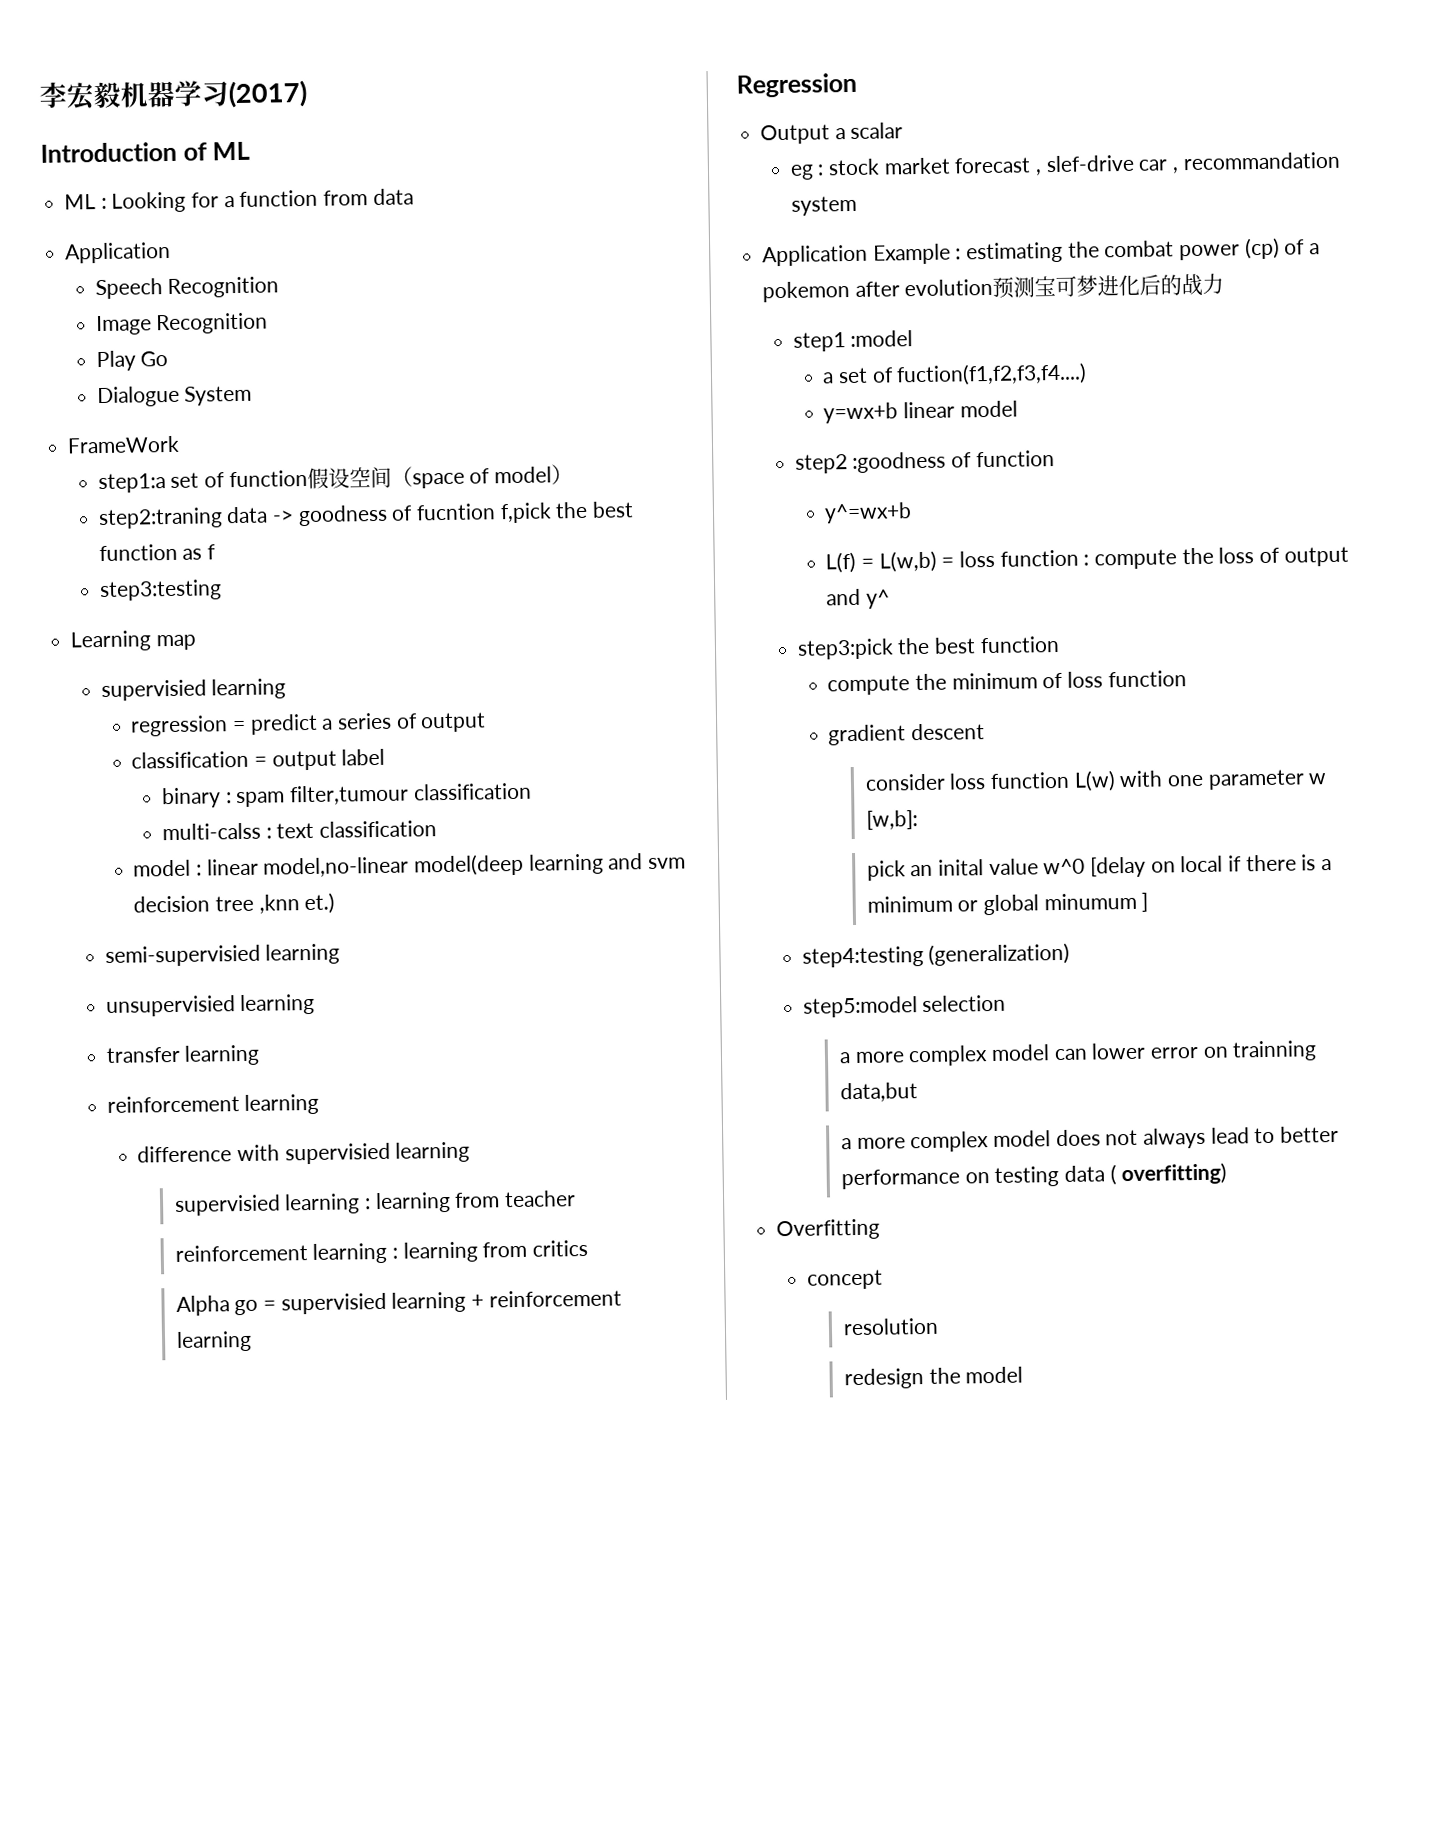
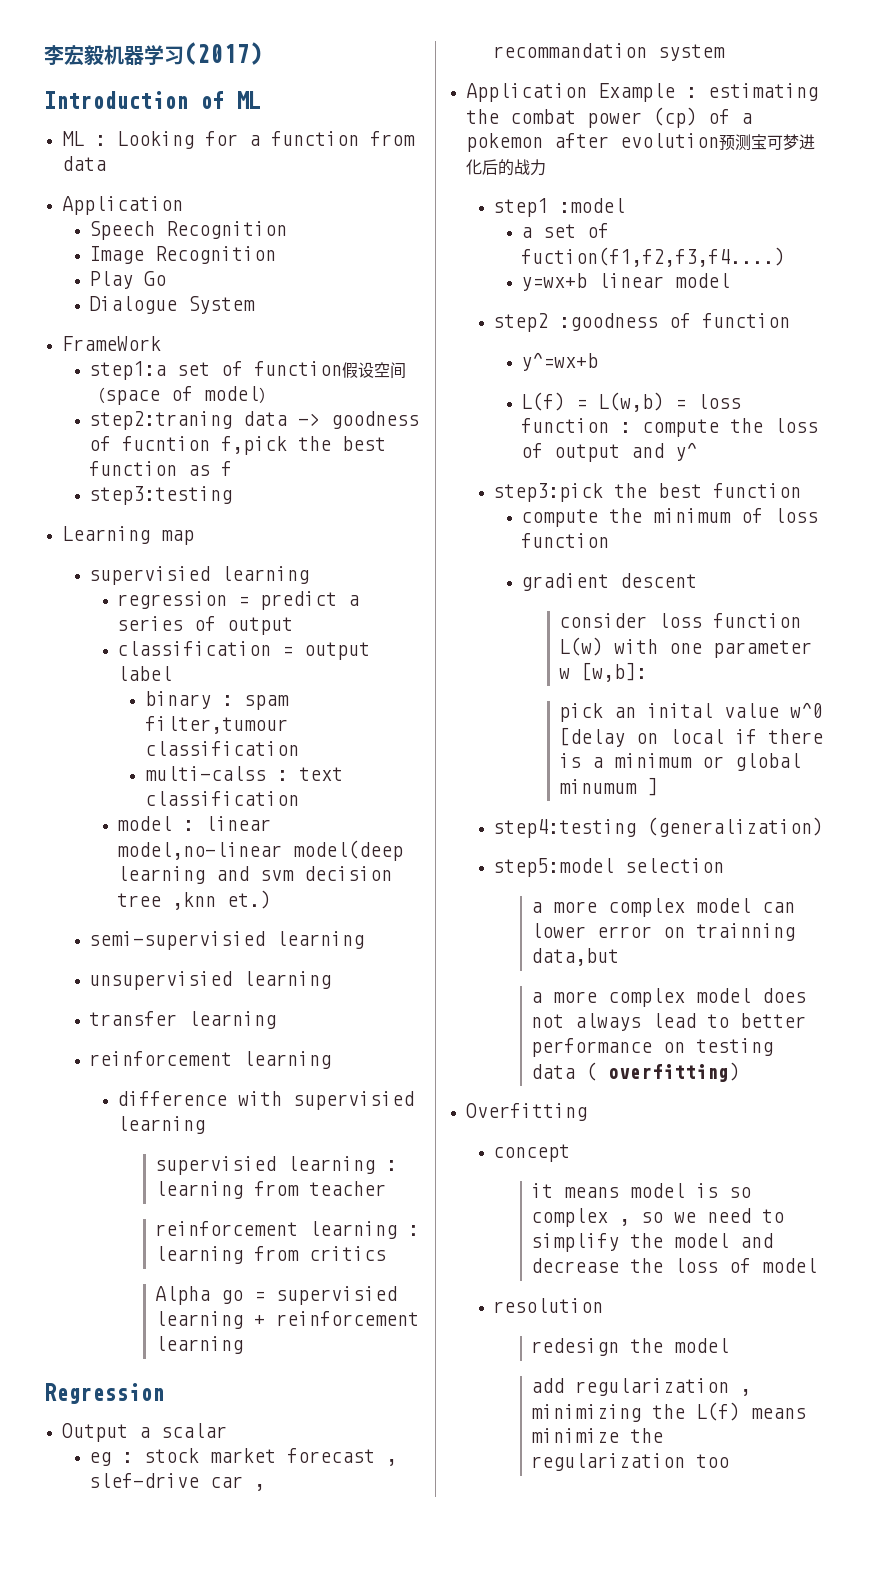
[843,1317,940,1336] [844,1366,1024,1390] resolution // redesign the model -> [530,1183,751,1198] [530,1208,784,1227] [530,1233,773,1252] [530,1258,817,1273] [493,1298,604,1313] [530,1338,729,1356] [530,1378,751,1396] [530,1402,806,1422] [530,1428,663,1443] [530,1453,729,1471] it means model is so complex , so we need to simplify the model and decrease the loss of model // resolution // redesign the model // add regularization , minimizing the L(f) means minimize the regularization too

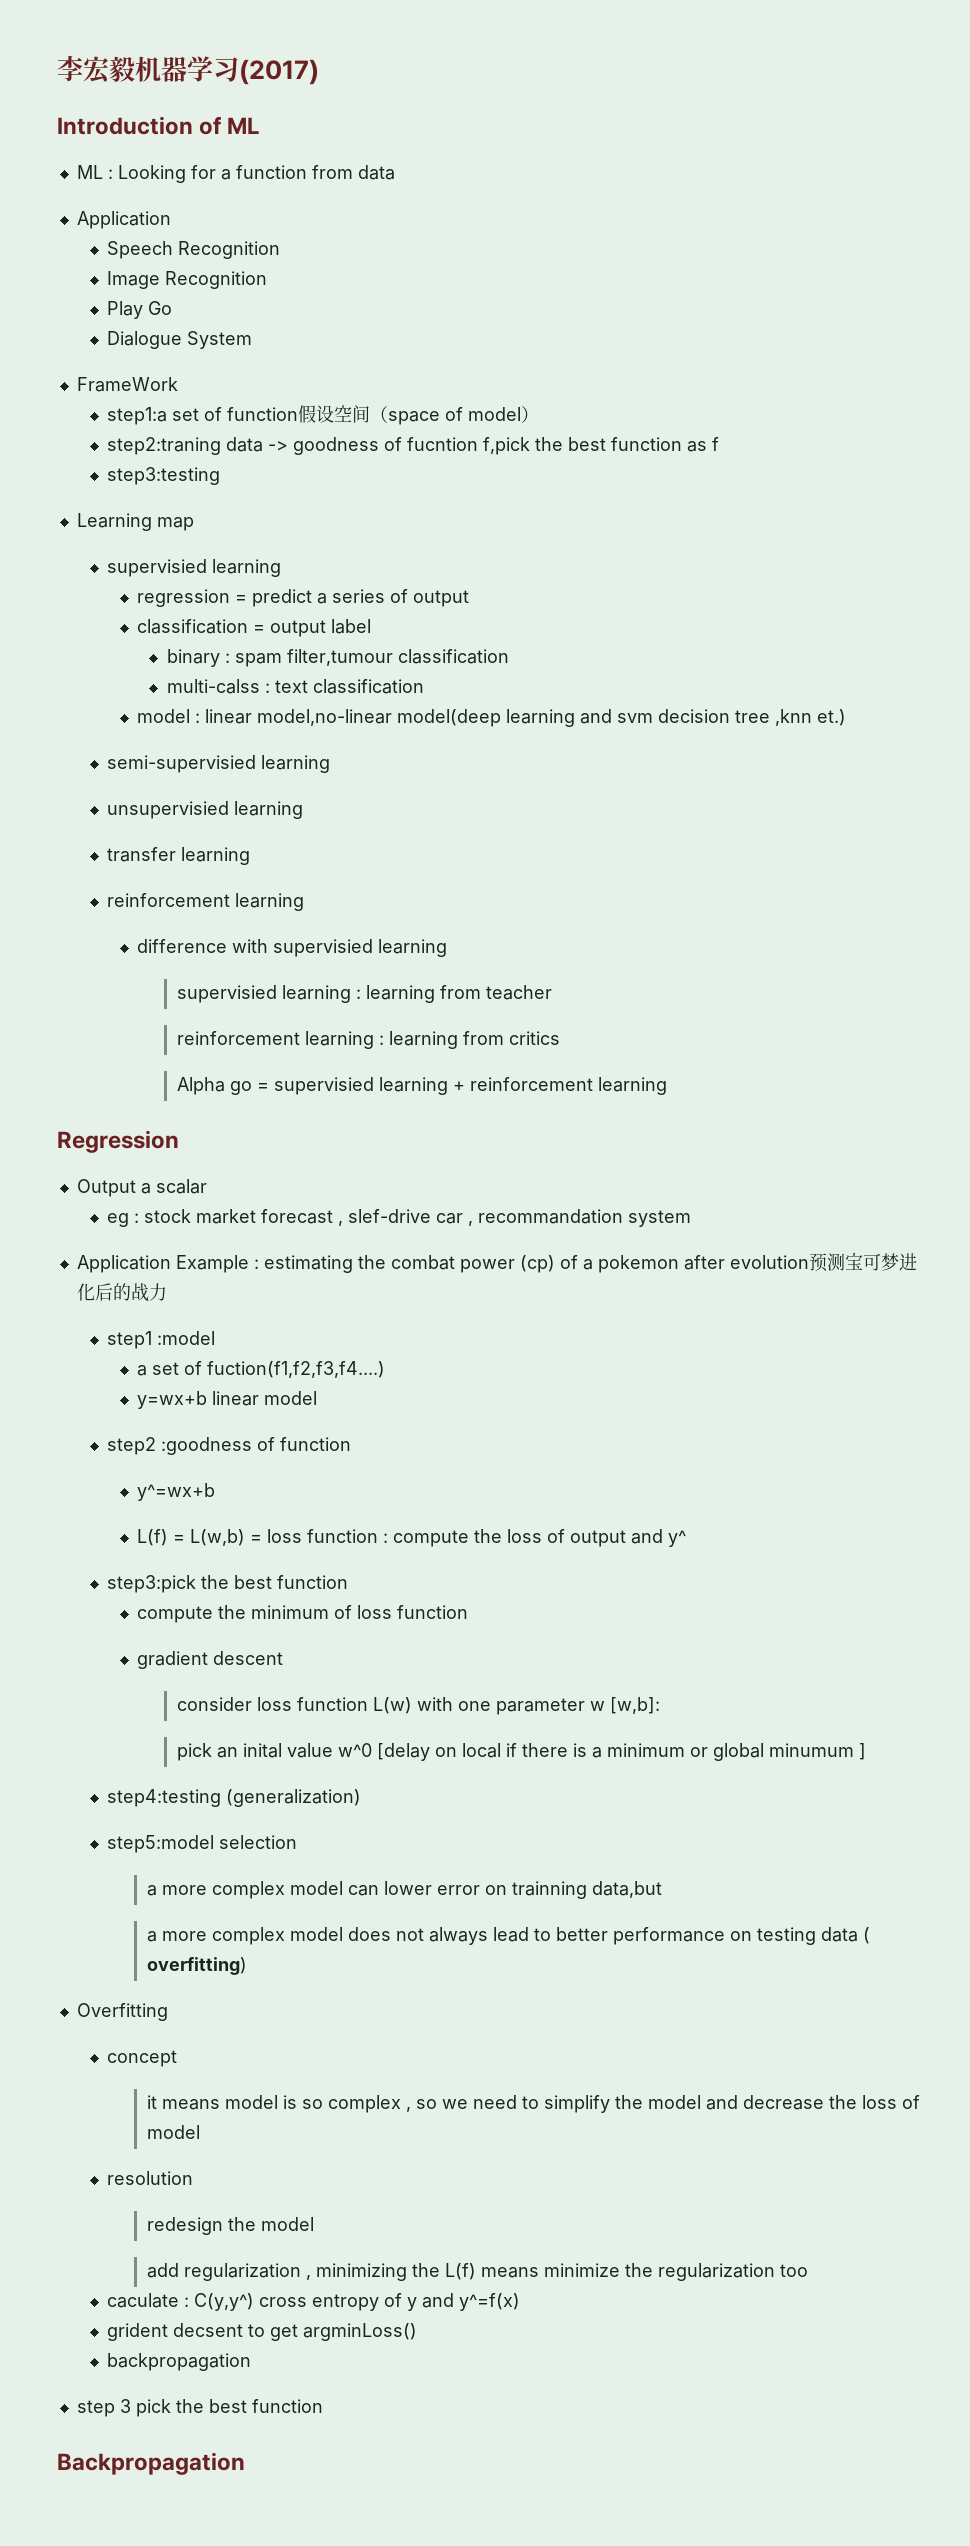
(729, 1461) none -> [106,2293,520,2311] [106,2323,417,2341] [106,2353,251,2371] [76,2399,323,2417] [57,2452,245,2475] // caculate : C(y,y^) cross entropy of y and y^=f(x) // grident decsent to get argminLoss() // backpropagation // step 3 pick the best function // Backpropagation

